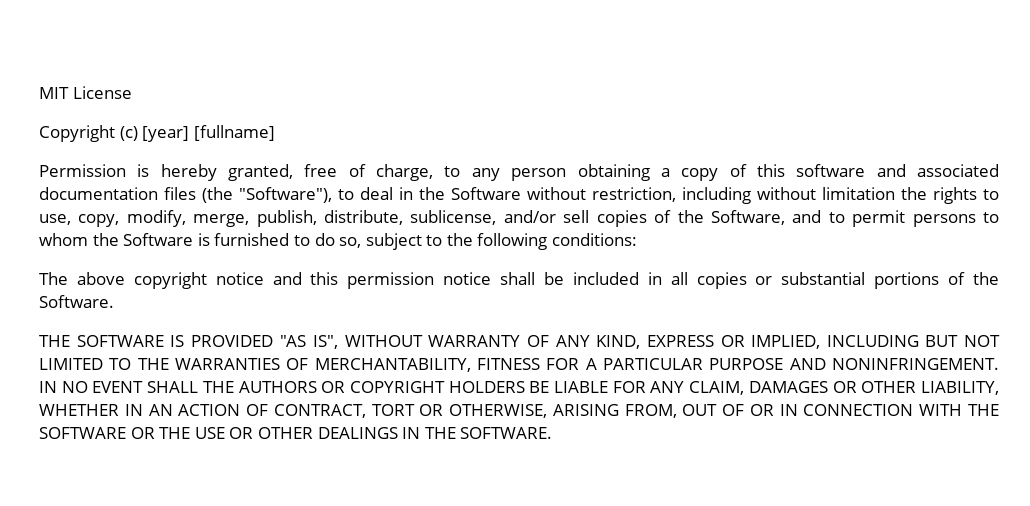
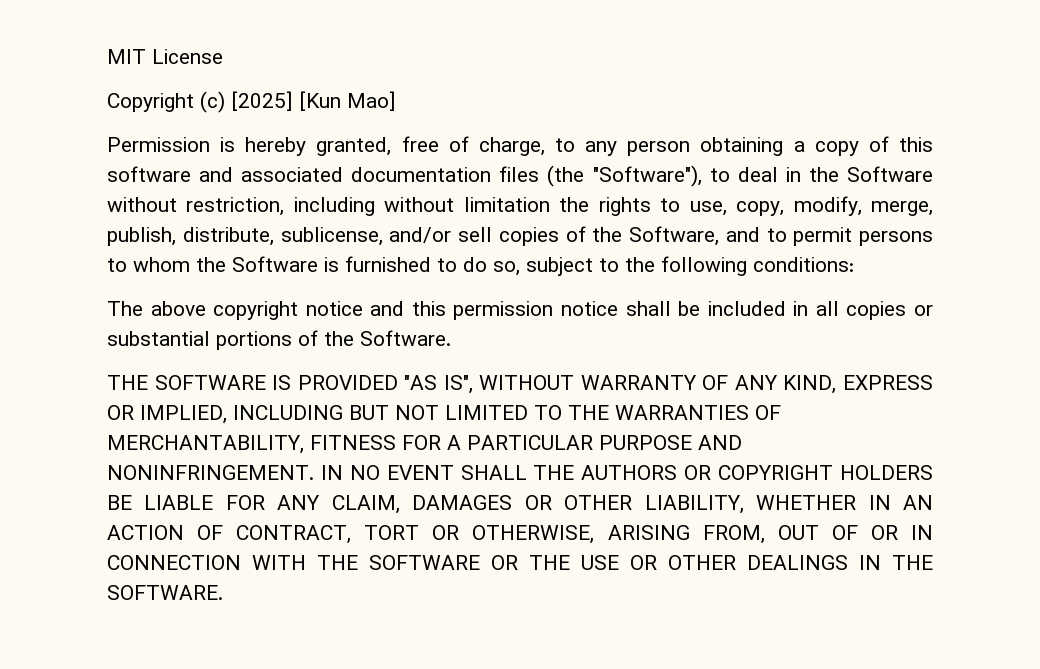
[142,125,275,142] [year] [fullname] -> [231,91,396,111] [2025] [Kun Mao]

